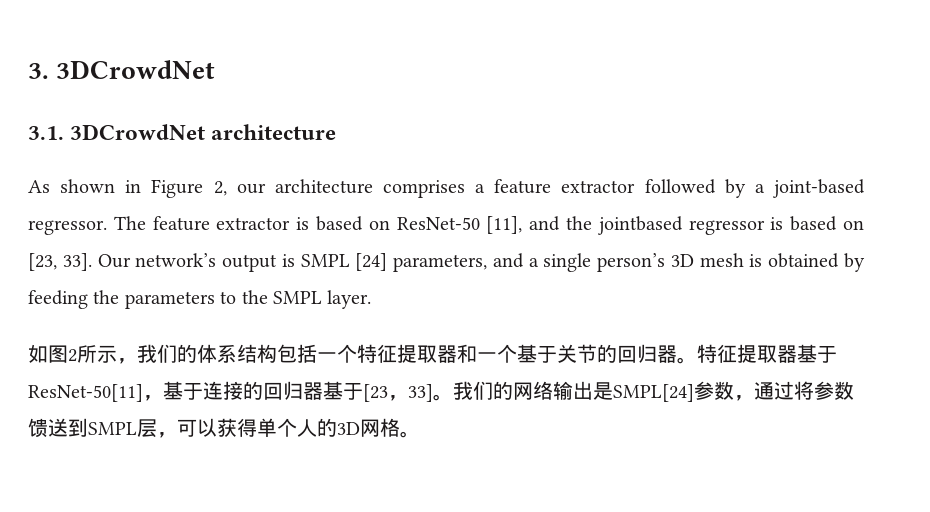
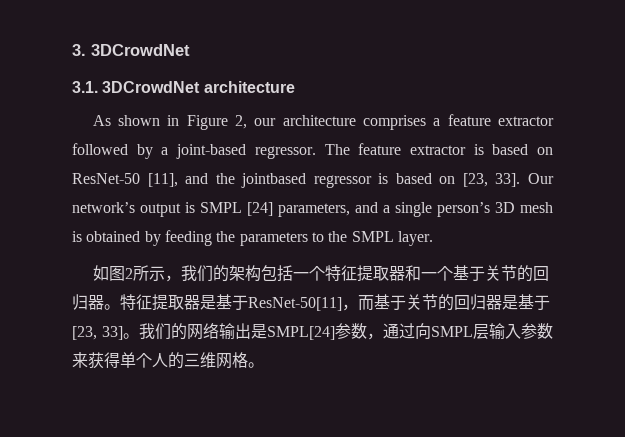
[197,344,257,363] 体系结 -> [228,265,245,281] 架
(797, 354) none -> [200,295,216,310] 是
[163,381,408,402] 基于连接的回归器基于[23， -> [358,294,550,311] [72,326,97,340] 而基于关节的回归器是基于[23,
[794,381,854,400] [28,418,217,438] 将参数馈送到SMPL层，可以 -> [415,323,553,339] [72,352,88,368] 向SMPL层输入参数来
[337,422,360,435] 3D -> [184,352,216,368] 三维

